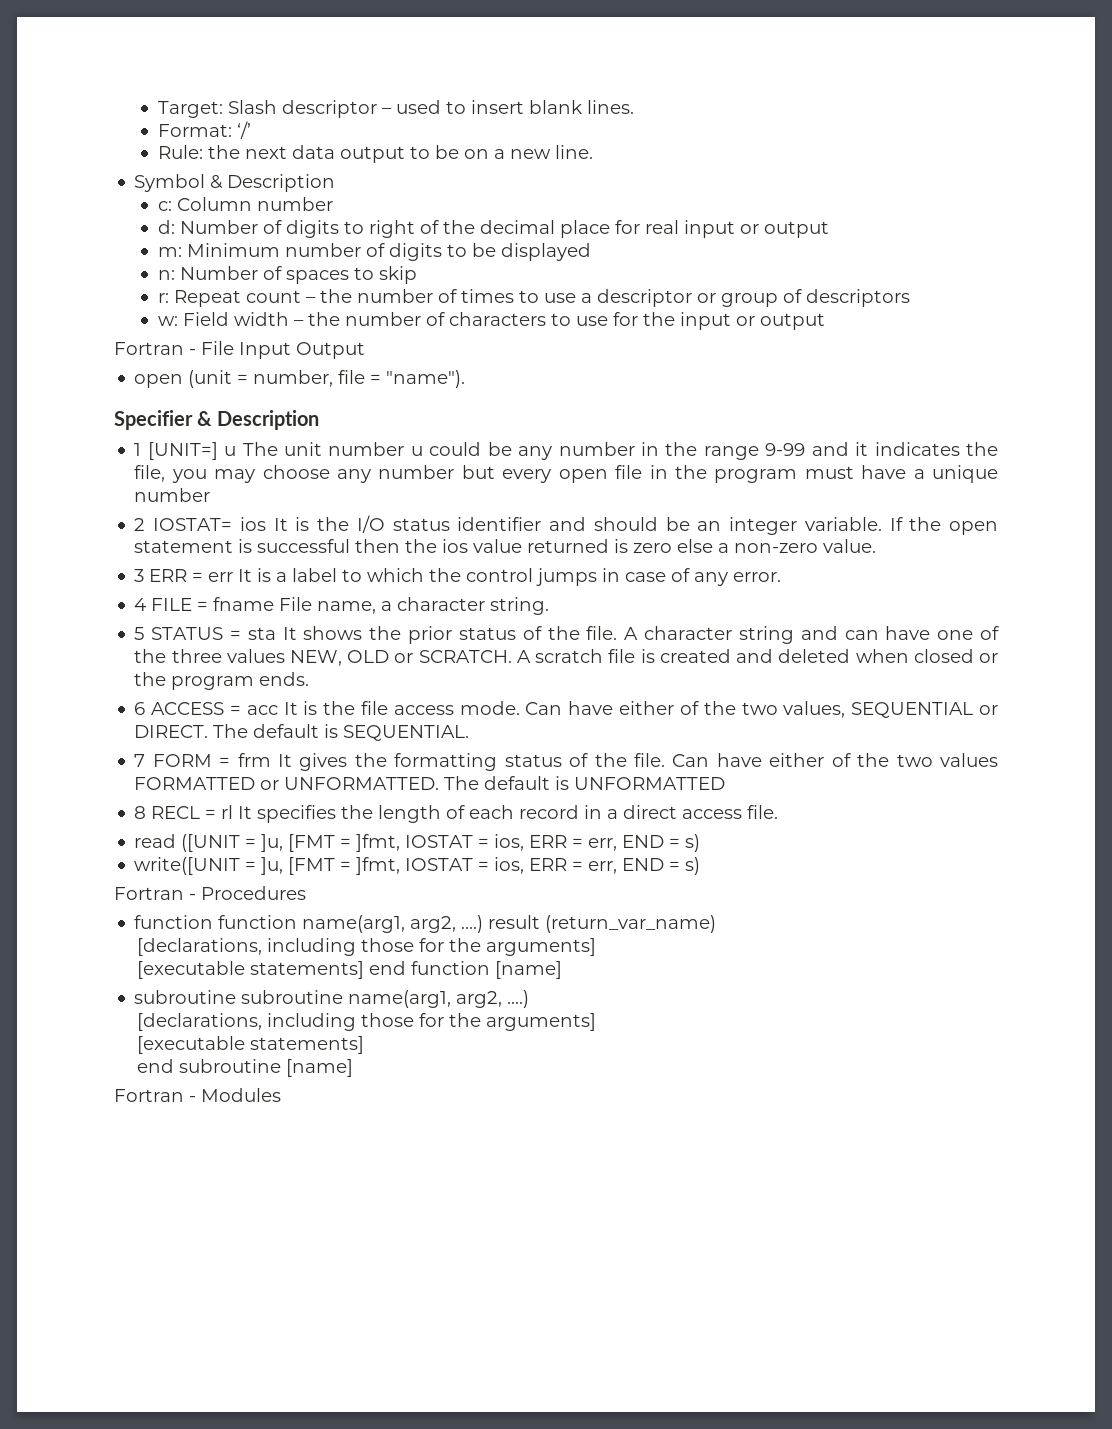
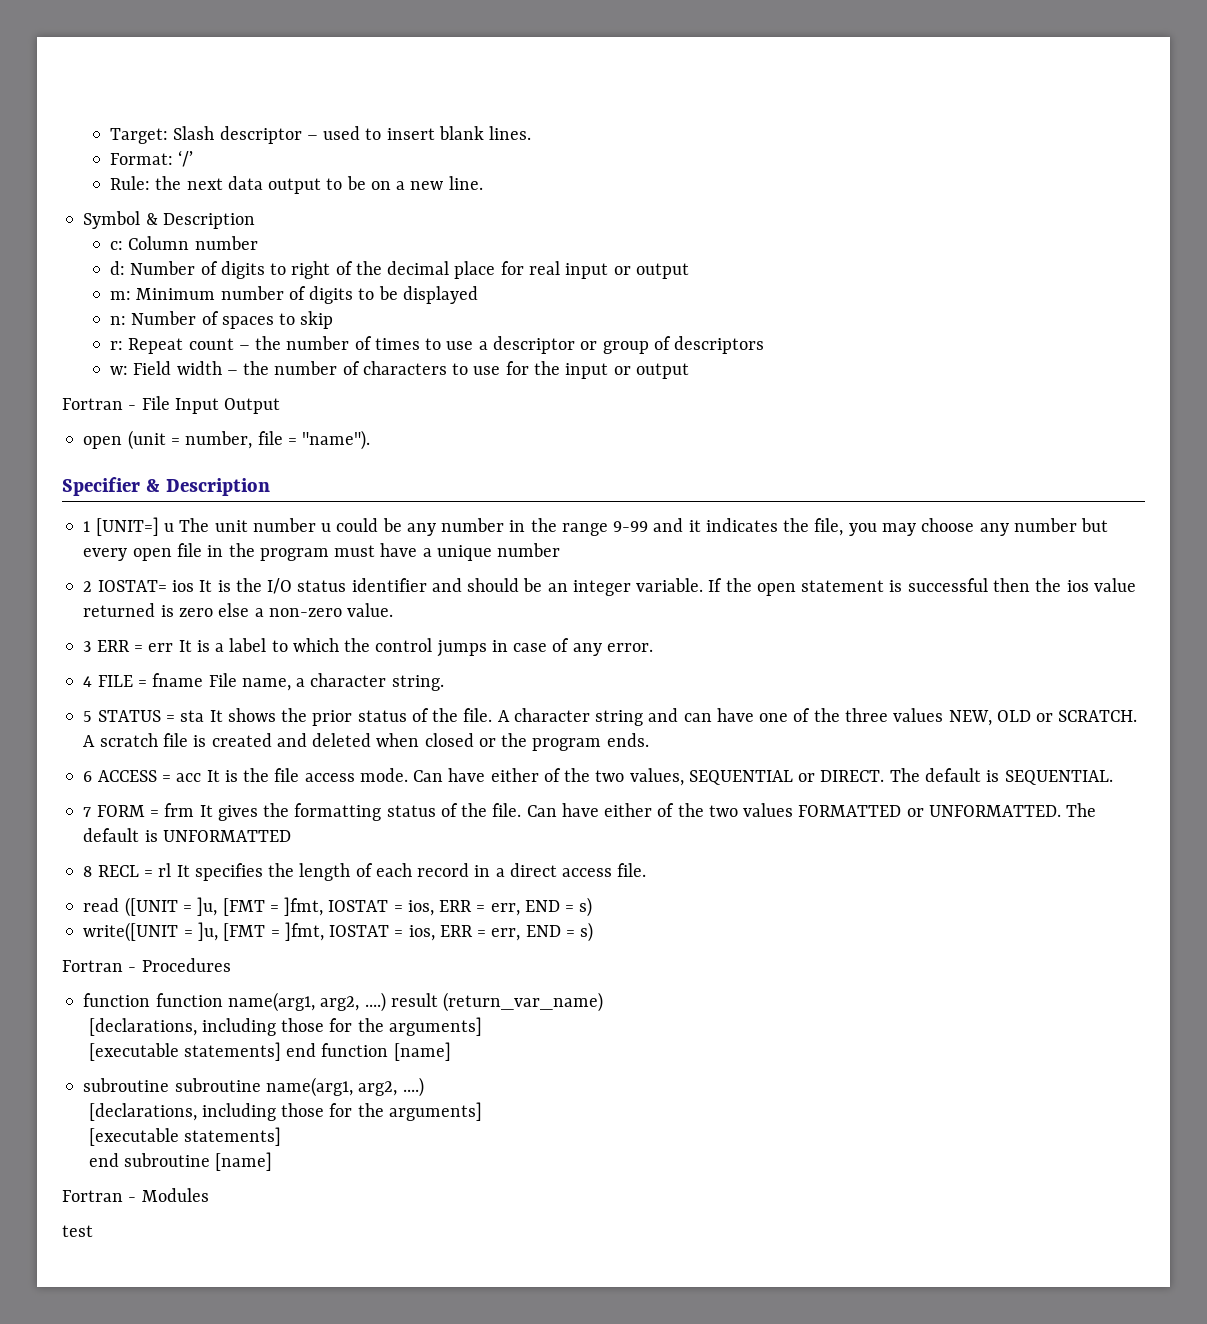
(281, 1095) none -> [62,1225,93,1237] // test

